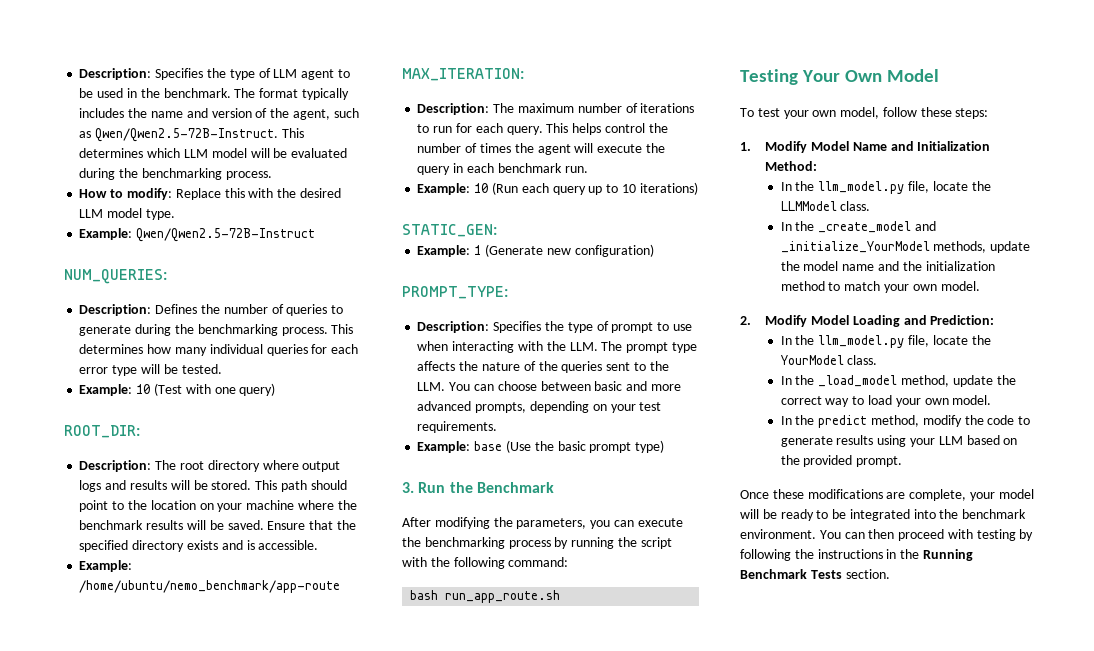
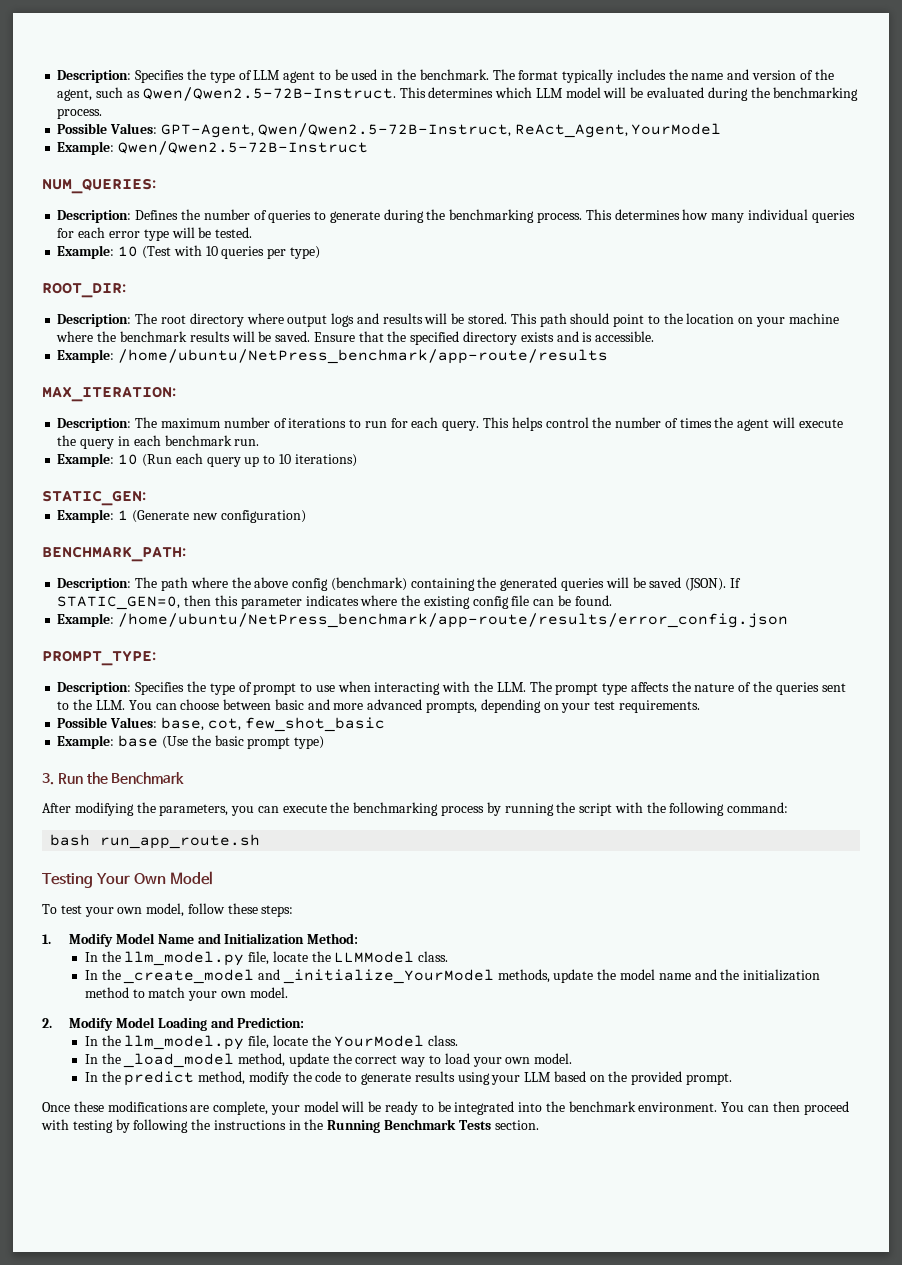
[79,188,341,200] [79,208,175,220] How to modify: Replace this with the desired LLM model type. -> [57,123,722,138] Possible Values: GPT-Agent, Qwen/Qwen2.5-72B-Instruct, ReAct_Agent, YourModel
[214,383,276,396] one query) -> [205,246,320,259] 10 queries per type)
[79,580,341,593] /home/ubuntu/nemo_benchmark/app-route -> [118,349,609,364] /home/ubuntu/NetPress_benchmark/app-route/results
(654, 250) none -> [42,546,186,562] [57,577,741,591] [57,595,612,610] [57,613,789,628] // BENCHMARK_PATH: // Description: The path where the above config (benchmark) containing the generated queries will be saved (JSON). If STATIC_GEN=0, then this parameter indicates where the existing config file can be found. // Example: /home/ubuntu/NetPress_benchmark/app-route/results/error_config.json
(498, 427) none -> [57,717,385,732] // Possible Values: base, cot, few_shot_basic

